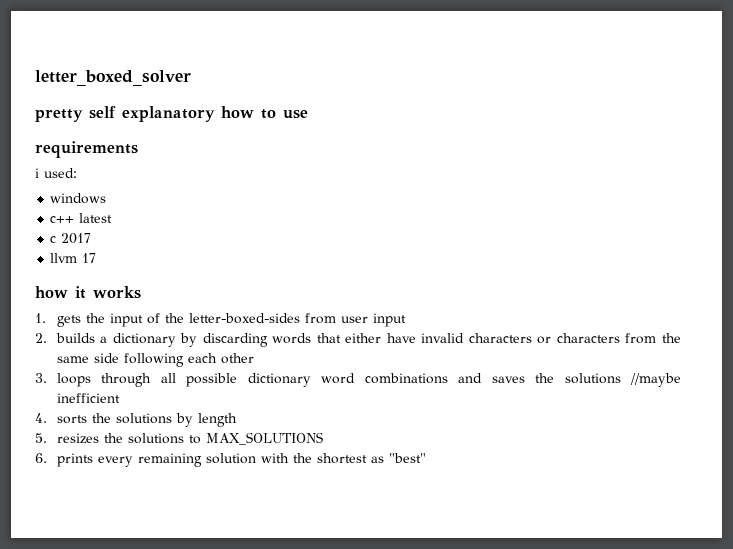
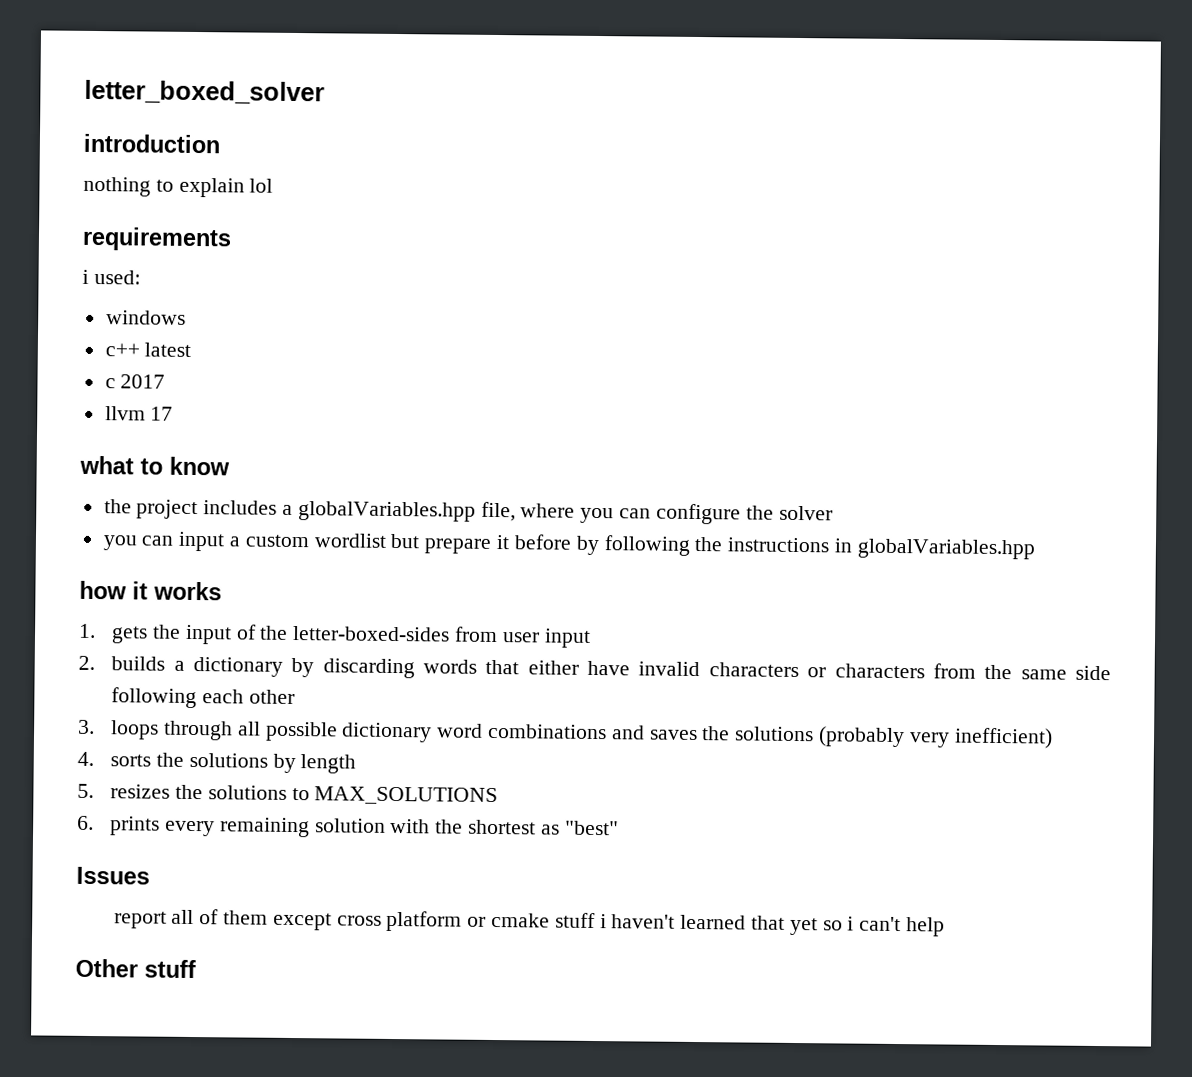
[35,106,308,122] pretty self explanatory how to use -> [83,133,220,154] [83,176,274,198] introduction // nothing to explain lol
(97, 258) none -> [79,455,230,476] [103,499,833,525] [102,531,1036,560] // what to know // the project includes a globalVariables.hpp file, where you can configure the solver // you can input a custom wordlist but prepare it before by following the instructions in globalVariables.hpp
[630,373,681,387] [56,393,120,403] //maybe inefficient -> [818,726,1053,749] (probably very inefficient)
(426, 458) none -> [76,866,150,885] [113,909,945,937] [75,958,196,979] // Issues // report all of them except cross platform or cmake stuff i haven't learned that yet so i can't help // Other stuff

